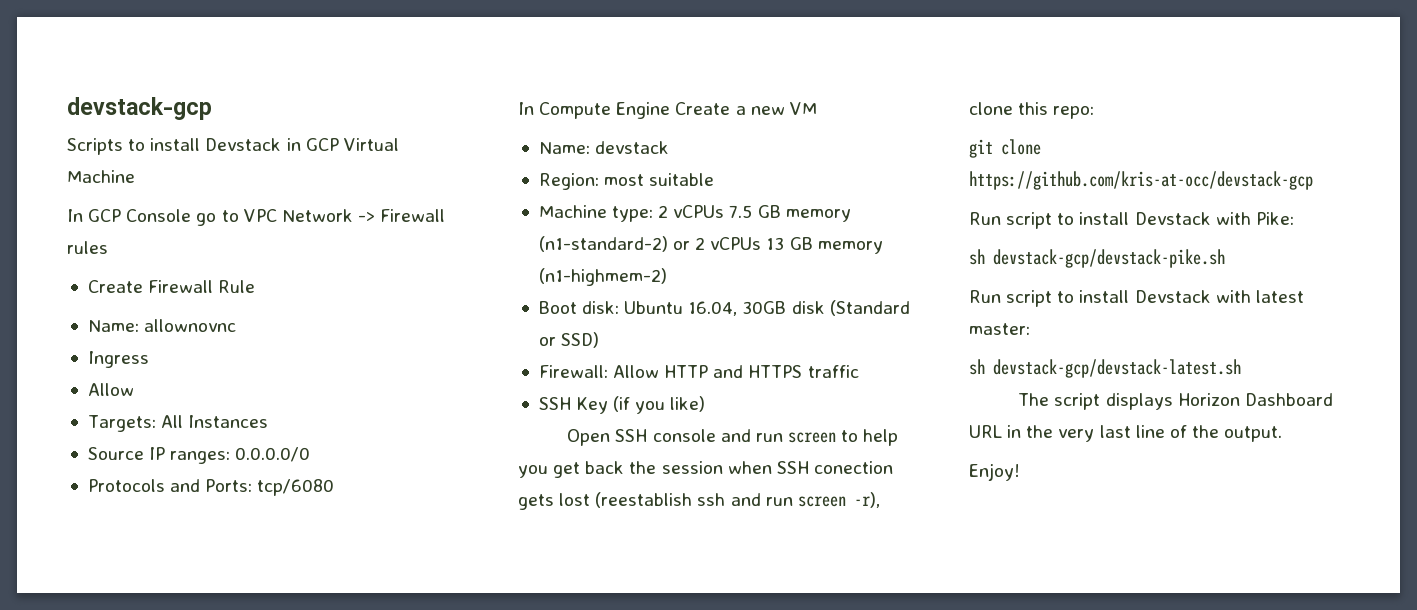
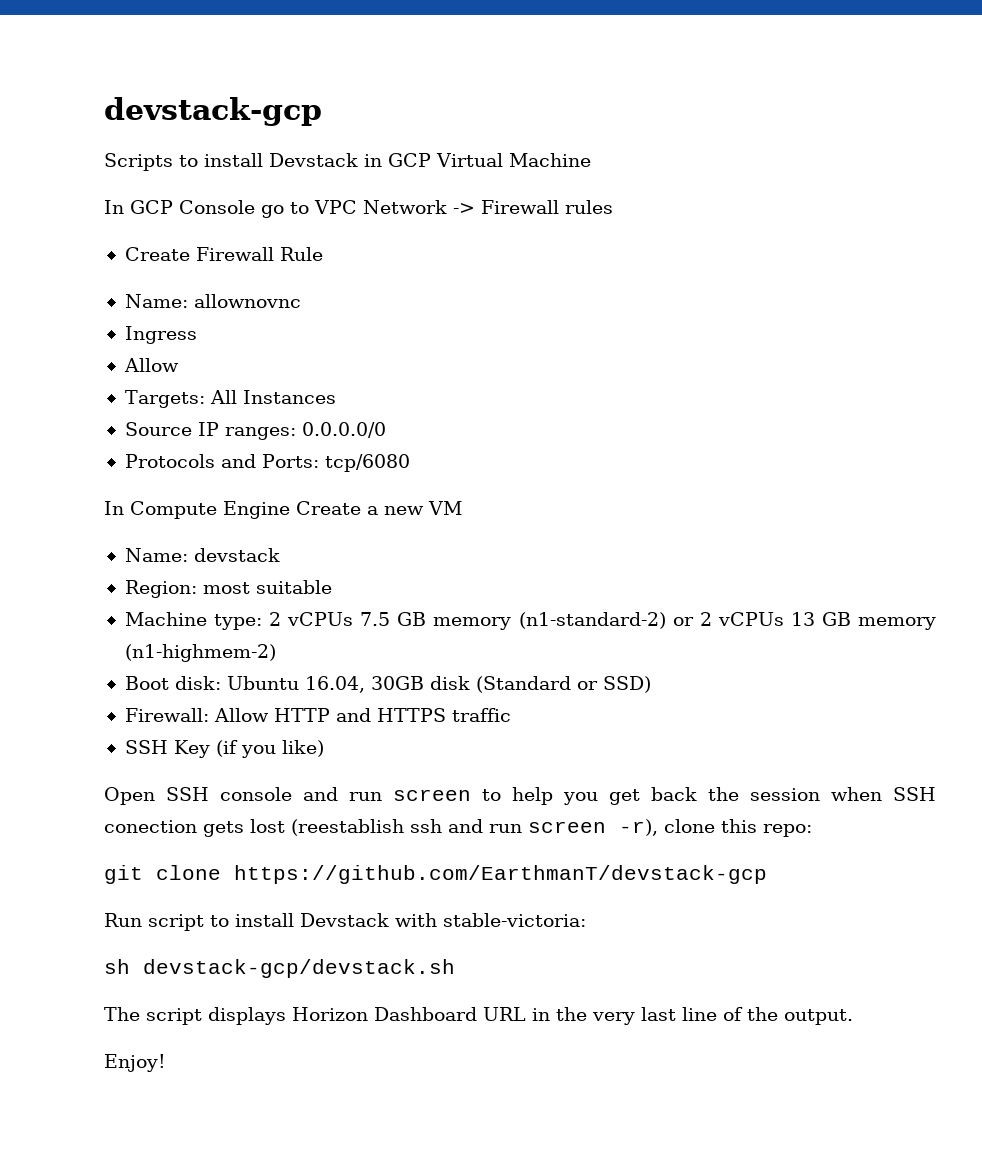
[969,171,1313,190] [969,212,1294,229] [969,249,1225,268] [969,290,1304,307] [969,323,1030,335] [969,359,1241,378] https://github.com/kris-at-occ/devstack-gcp // Run script to install Devstack with Pike: // sh devstack-gcp/devstack-pike.sh // Run script to install Devstack with latest master: // sh devstack-gcp/devstack-latest.sh -> [234,865,767,884] [104,913,586,931] [104,959,455,978] https://github.com/EarthmanT/devstack-gcp // Run script to install Devstack with stable-victoria: // sh devstack-gcp/devstack.sh

